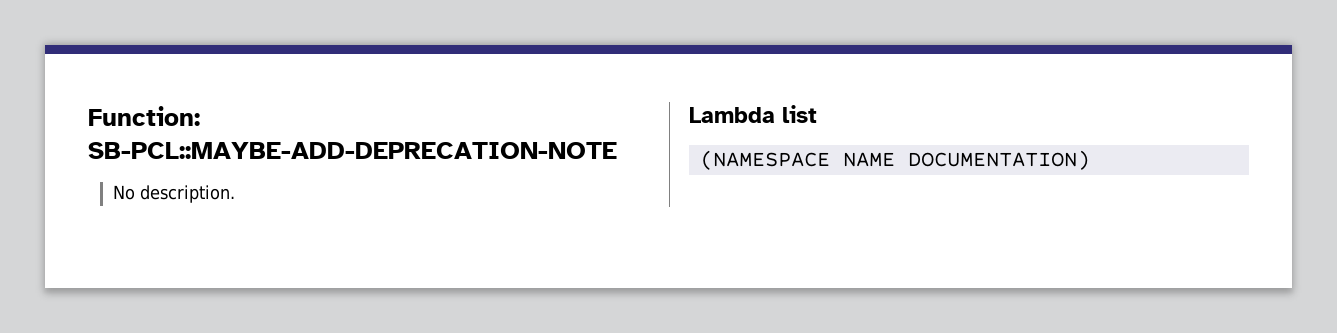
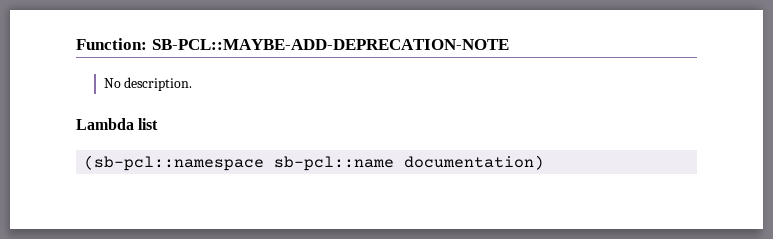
[699,150,1090,170] (NAMESPACE NAME DOCUMENTATION) -> [84,155,545,171] (sb-pcl::namespace sb-pcl::name documentation)

